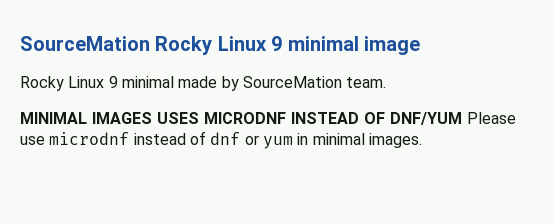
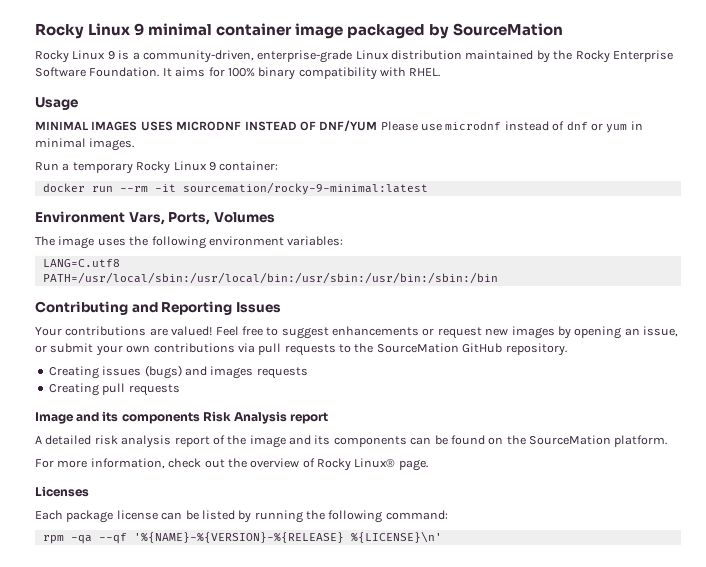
[20,36,420,55] [20,76,387,91] SourceMation Rocky Linux 9 minimal image // Rocky Linux 9 minimal made by SourceMation team. -> [35,23,564,39] [35,50,673,63] [35,67,441,80] [35,97,78,110] Rocky Linux 9 minimal container image packaged by SourceMation // Rocky Linux 9 is a community-driven, enterprise-grade Linux distribution maintained by the Rocky Enterprise Software Foundation. It aims for 100% binary compatibility with RHEL. // Usage
(422, 140) none -> [35,161,279,174] [42,182,428,195] [35,211,275,225] [35,236,344,249] [42,259,120,267] [42,272,498,284] [35,301,281,315] [35,326,678,339] [35,343,567,356] [48,365,308,379] [48,383,180,396] [35,411,329,424] [35,435,668,448] [35,458,428,471] [35,486,89,497] [35,510,448,523] [42,531,442,544] // Run a temporary Rocky Linux 9 container: // docker run --rm -it sourcemation/rocky-9-minimal:latest // Environment Vars, Ports, Volumes // The image uses the following environment variables: // LANG=C.utf8 // PATH=/usr/local/sbin:/usr/local/bin:/usr/sbin:/usr/bin:/sbin:/bin // Contributing and Reporting Issues // Your contributions are valued! Feel free to suggest enhancements or request new images by opening an issue, or submit your own contributions via pull requests to the SourceMation GitHub repository. // Creating issues (bugs) and images requests // Creating pull requests // Image and its components Risk Analysis report // A detailed risk analysis report of the image and its components can be found on the SourceMation platform. // For more information, check out the overview of Rocky Linux® page. // Licenses // Each package license can be listed by running the following command: // rpm -qa --qf '%{NAME}-%{VERSION}-%{RELEASE} %{LICENSE}\n'

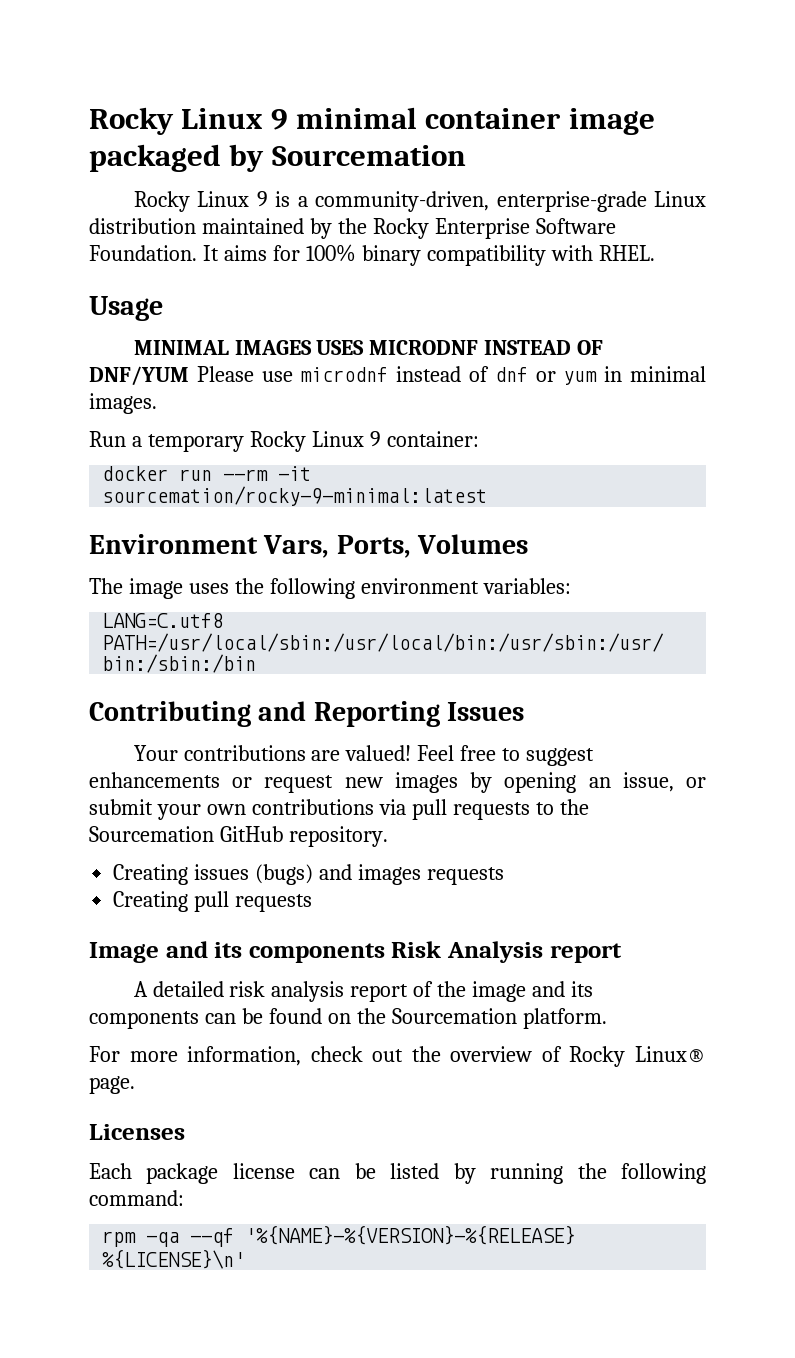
[453,23,564,36] SourceMation -> [271,145,466,166] Sourcemation
[376,343,459,353] SourceMation -> [89,826,214,842] Sourcemation
[529,435,611,445] SourceMation -> [391,1008,517,1024] Sourcemation

